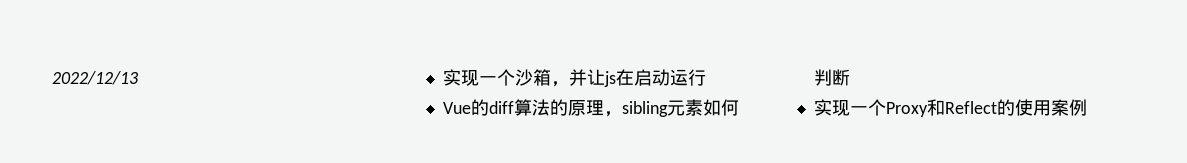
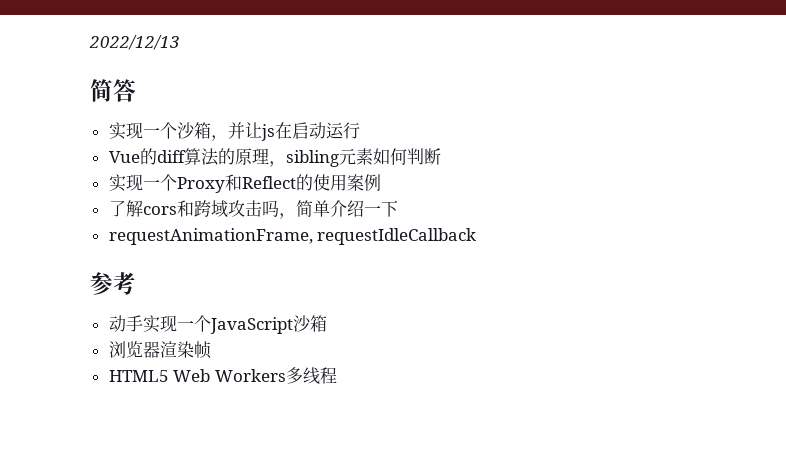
(138, 78) none -> [90,79,136,102] // 简答
(1087, 107) none -> [108,200,398,219] [108,228,477,245] [90,272,136,295] [108,315,327,334] [108,341,212,359] [108,367,337,385] // 了解cors和跨域攻击吗，简单介绍一下 // requestAnimationFrame, requestIdleCallback // 参考 // 动手实现一个JavaScript沙箱 // 浏览器渲染帧 // HTML5 Web Workers多线程

